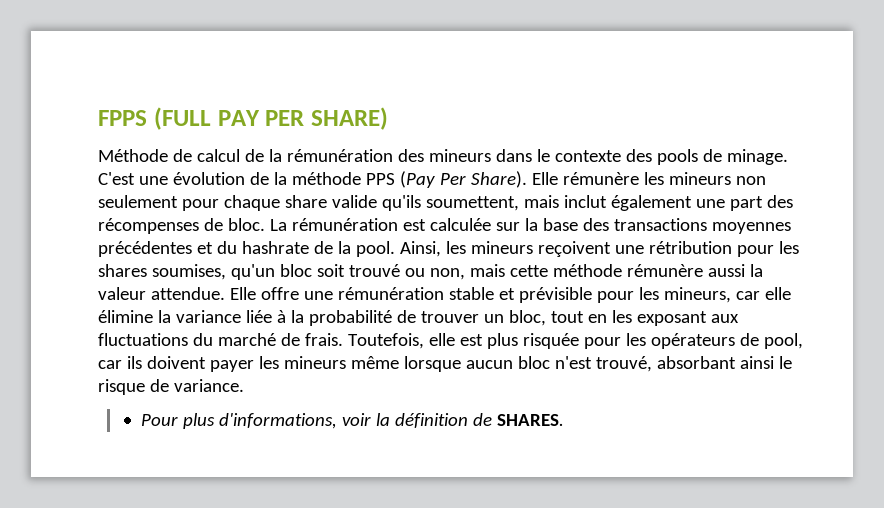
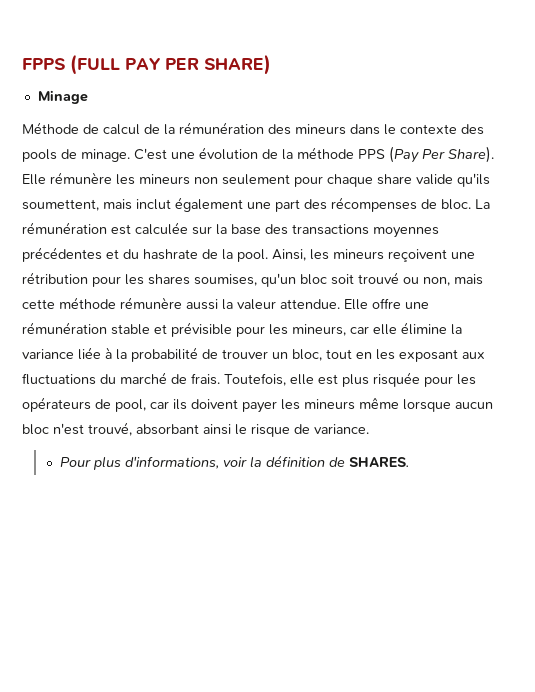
(388, 118) none -> [37,90,88,104] // Minage

